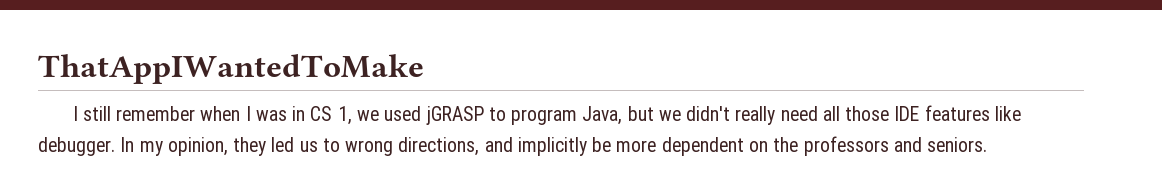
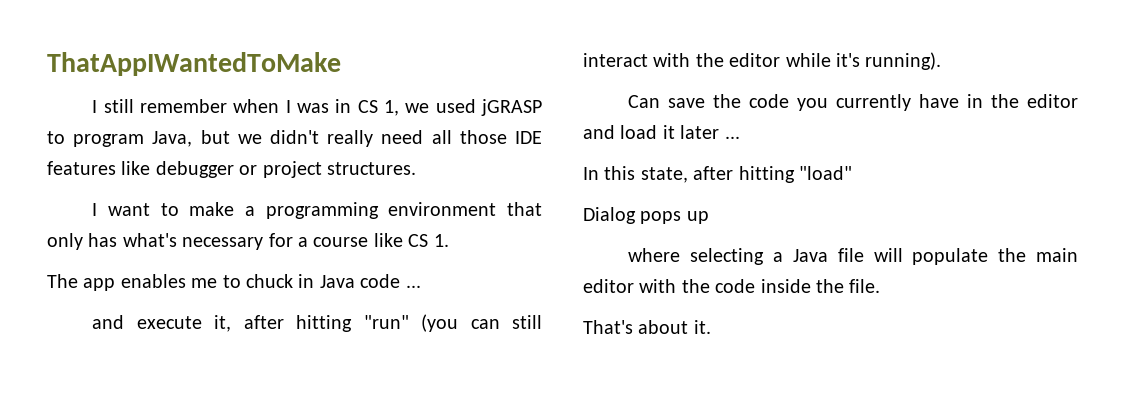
[38,136,988,156] debugger. In my opinion, they led us to wrong directions, and implicitly be more dependent on the professors and seniors. -> [155,161,416,178] [92,202,542,219] [47,233,449,250] [47,274,421,291] [92,314,543,332] [583,52,942,70] [628,94,1078,111] [583,125,740,139] [583,166,852,183] [583,207,709,224] [628,248,1078,265] [583,279,881,293] [583,320,711,334] debugger or project structures. // I want to make a programming environment that only has what's necessary for a course like CS 1. // The app enables me to chuck in Java code ... // and execute it, after hitting "run" (you can still interact with the editor while it's running). // Can save the code you currently have in the editor and load it later ... // In this state, after hitting "load" // Dialog pops up // where selecting a Java file will populate the main editor with the code inside the file. // That's about it.

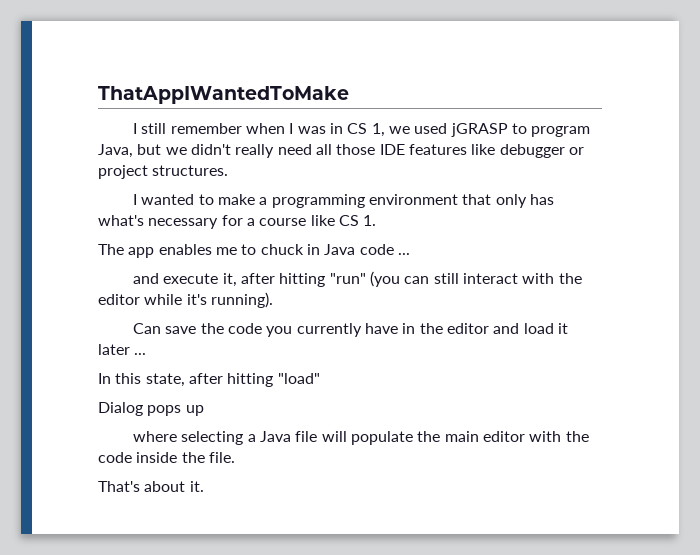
[108,203,151,216] want -> [141,194,195,205] wanted

